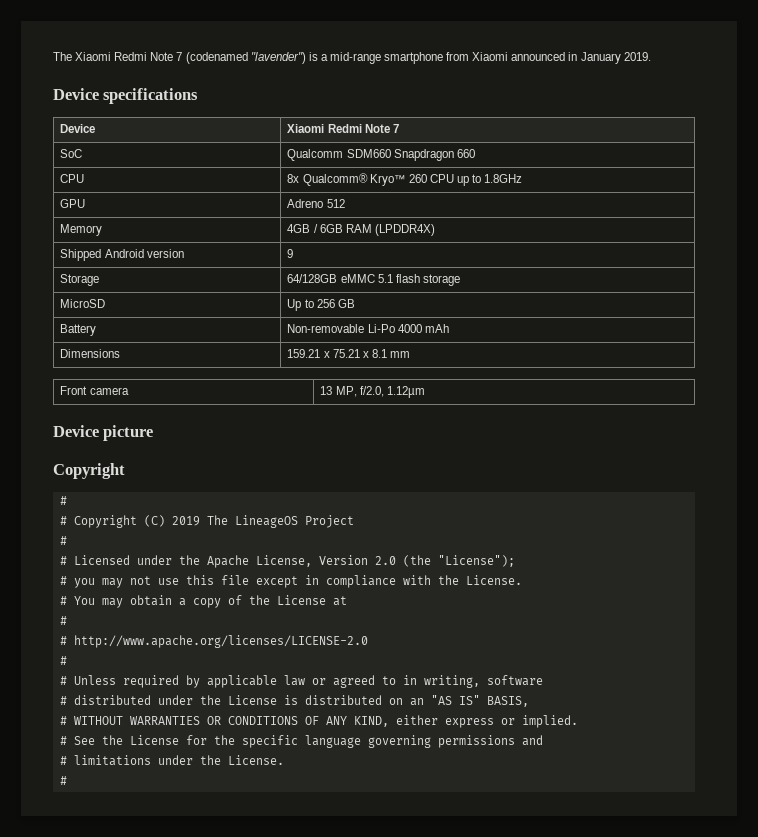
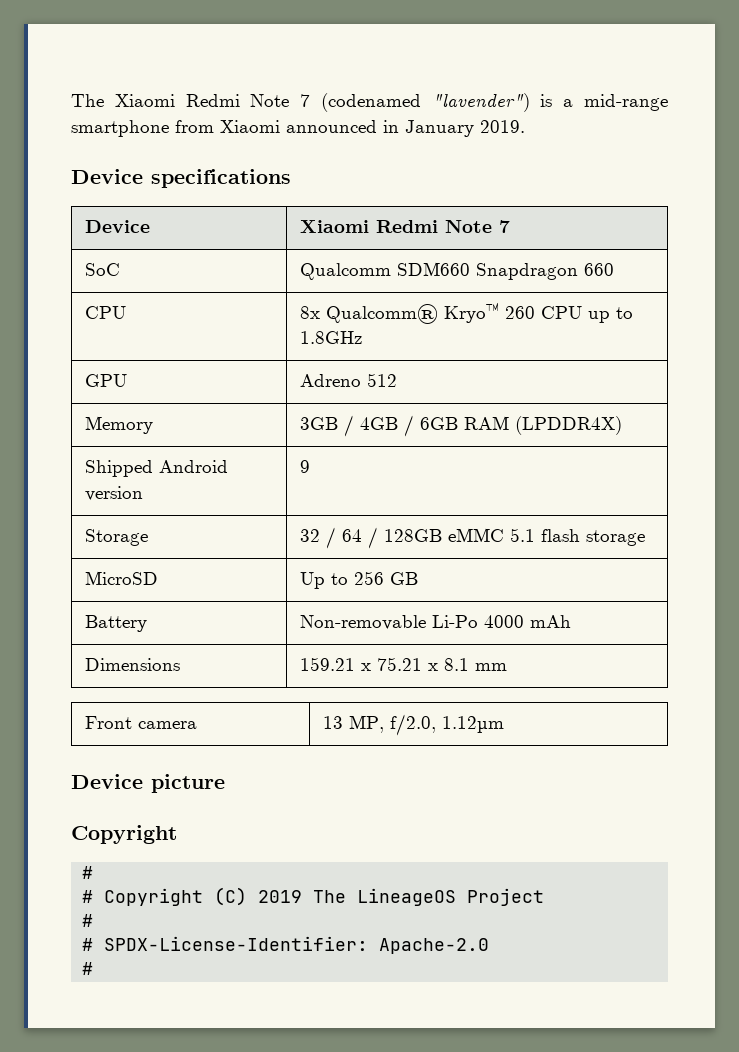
(103, 230) none -> [299,415,354,437] 3GB /
[287,274,338,283] 64/128GB -> [299,527,442,549] 32 / 64 / 128GB
[73,555,515,568] [59,575,522,588] [59,595,347,608] [59,616,67,625] [59,635,368,648] [59,656,67,665] [59,675,543,688] [59,695,529,707] [59,715,578,728] [59,735,543,748] [59,755,284,766] Licensed under the Apache License, Version 2.0 (the "License"); // # you may not use this file except in compliance with the License. // # You may obtain a copy of the License at // # // # http://www.apache.org/licenses/LICENSE-2.0 // # // # Unless required by applicable law or agreed to in writing, software // # distributed under the License is distributed on an "AS IS" BASIS, // # WITHOUT WARRANTIES OR CONDITIONS OF ANY KIND, either express or implied. // # See the License for the specific language governing permissions and // # limitations under the License. -> [104,936,490,954] SPDX-License-Identifier: Apache-2.0

